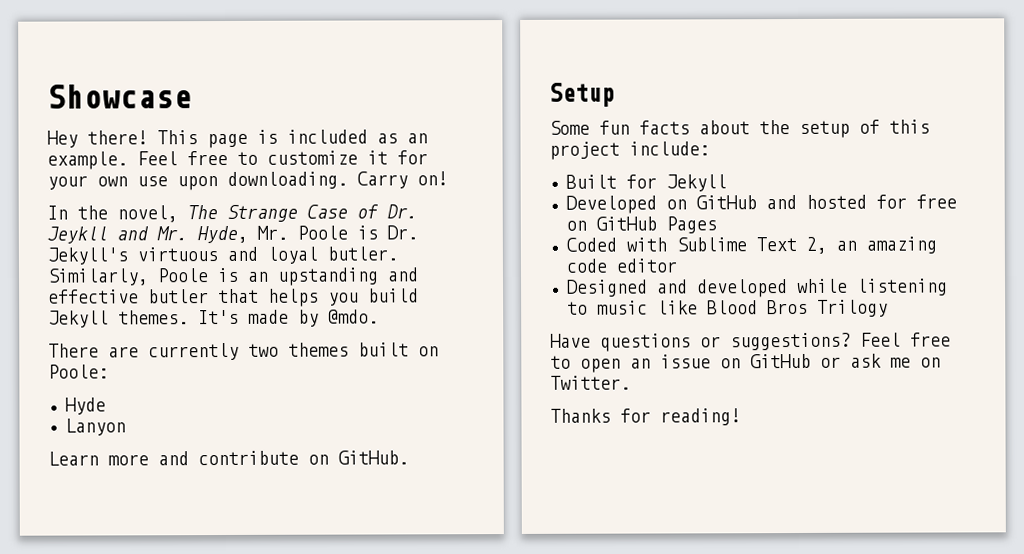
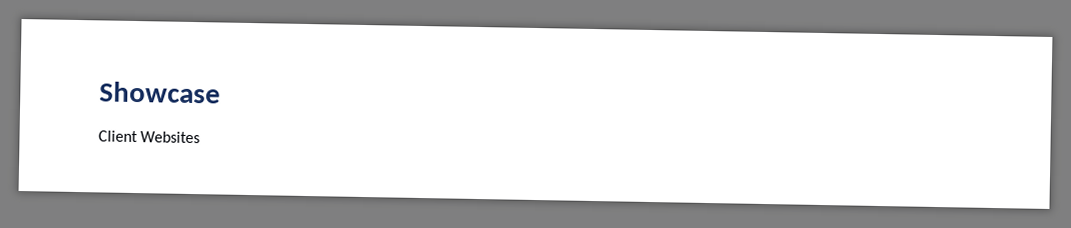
[47,129,428,149] [47,150,428,170] [47,171,448,191] [47,204,418,223] [47,225,418,244] [47,246,398,265] [47,267,419,286] [48,288,419,307] [48,309,379,328] [48,342,439,361] [48,364,109,379] [64,397,106,415] [64,418,126,436] [48,450,409,466] [549,82,615,107] [549,119,930,138] [549,141,710,160] [565,174,727,192] [565,194,957,214] [565,216,717,234] [565,236,937,254] [565,258,677,273] [566,278,948,298] [566,299,888,317] [550,332,951,352] [550,353,941,373] [550,375,631,390] [550,408,741,426] Hey there! This page is included as an example. Feel free to customize it for your own use upon downloading. Carry on! // In the novel, The Strange Case of Dr. Jeykll and Mr. Hyde, Mr. Poole is Dr. Jekyll's virtuous and loyal butler. Similarly, Poole is an upstanding and effective butler that helps you build Jekyll themes. It's made by @mdo. // There are currently two themes built on Poole: // Hyde // Lanyon // Learn more and contribute on GitHub. // Setup // Some fun facts about the setup of this project include: // Built for Jekyll // Developed on GitHub and hosted for free on GitHub Pages // Coded with Sublime Text 2, an amazing code editor // Designed and developed while listening to music like Blood Bros Trilogy // Have questions or suggestions? Feel free to open an issue on GitHub or ask me on Twitter. // Thanks for reading! -> [98,130,201,144] Client Websites

